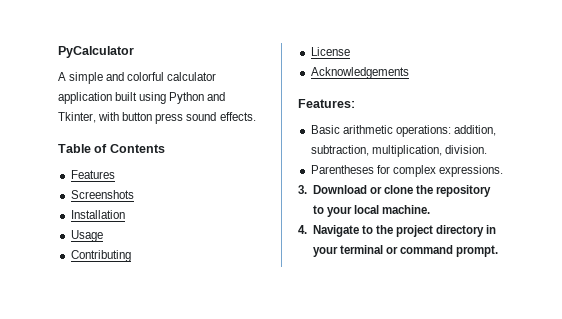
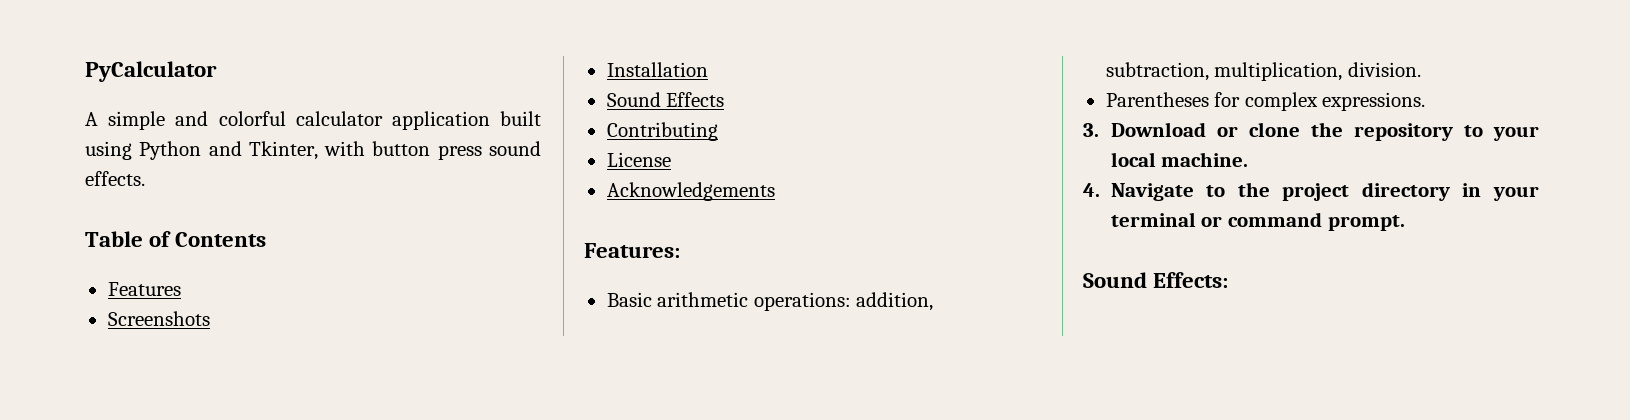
[70,230,103,242] Usage -> [606,92,725,107] Sound Effects
(499, 251) none -> [1083,272,1229,288] // Sound Effects:

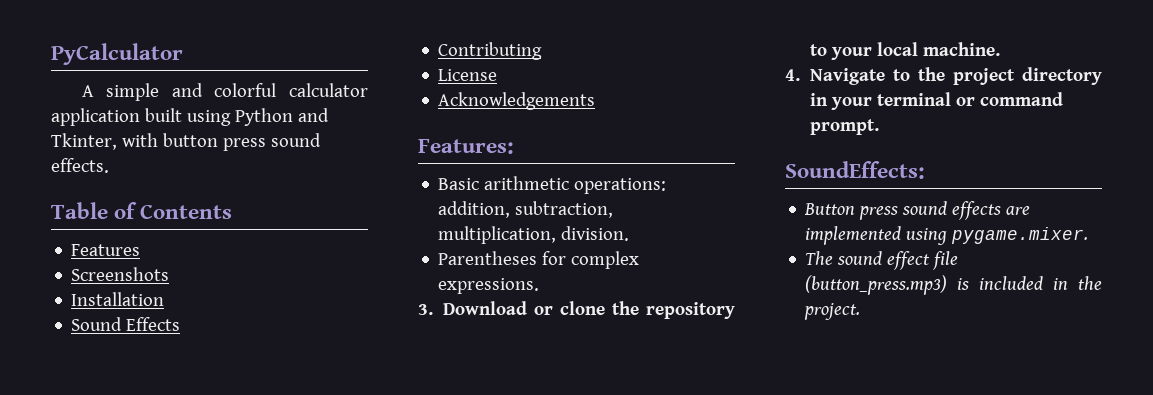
[1083,272,1229,288] Sound Effects: -> [785,161,925,179] [804,201,1031,220] [805,226,1089,245] [805,251,959,270] [805,275,1102,295] [804,303,861,320] SoundEffects: // Button press sound effects are implemented using pygame.mixer. // The sound effect file (button_press.mp3) is included in the project.

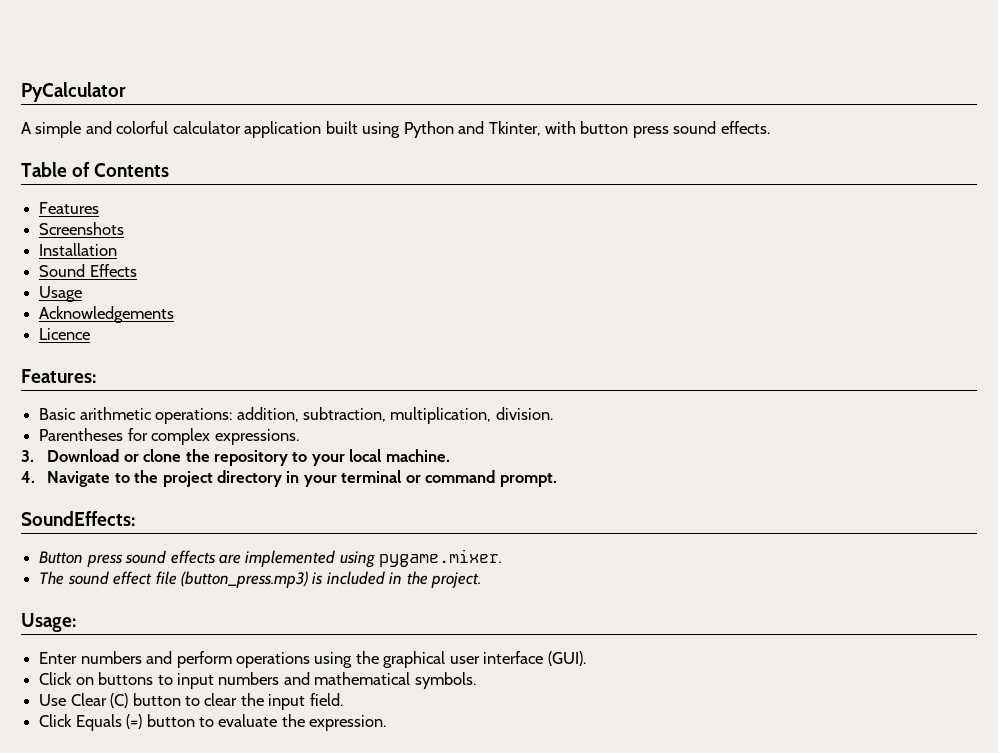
[438,42,543,60] [438,69,498,81] Contributing // License -> [39,286,83,302] Usage
(596, 101) none -> [39,328,91,340] // Licence
(861, 311) none -> [21,613,76,632] [39,651,586,668] [39,672,476,689] [39,693,343,710] [39,714,387,731] // Usage: // Enter numbers and perform operations using the graphical user interface (GUI). // Click on buttons to input numbers and mathematical symbols. // Use Clear (C) button to clear the input field. // Click Equals (=) button to evaluate the expression.

